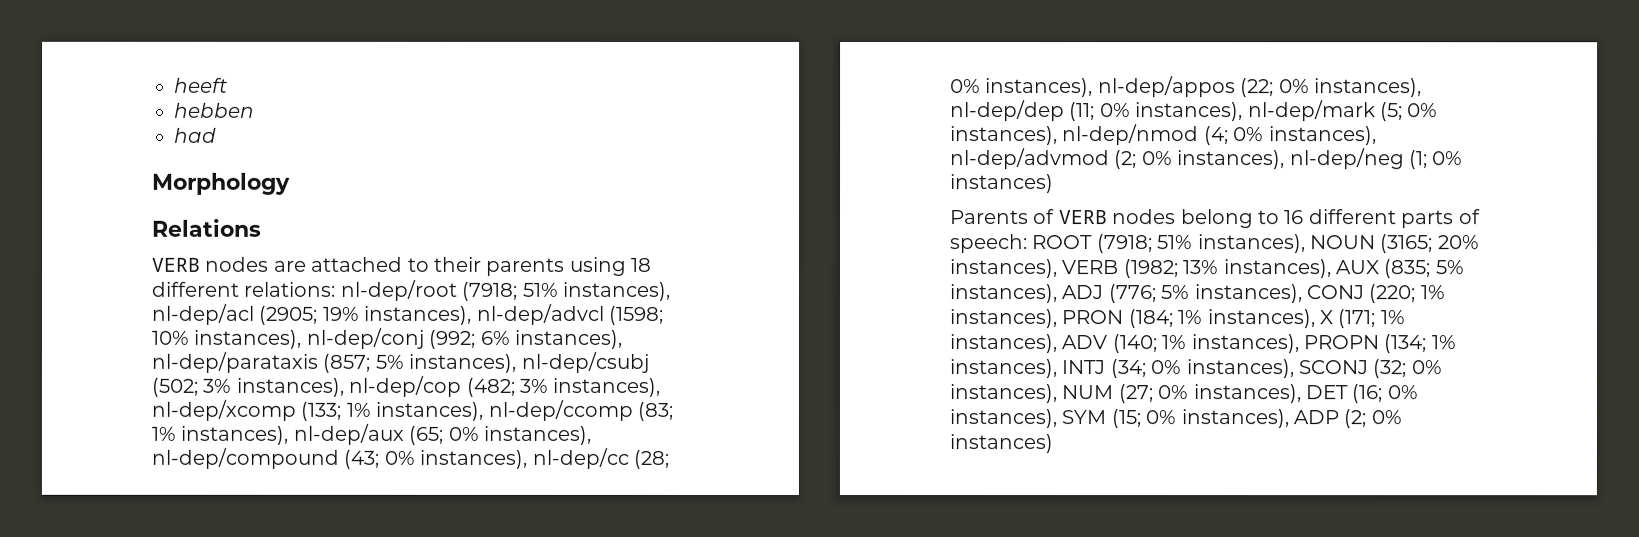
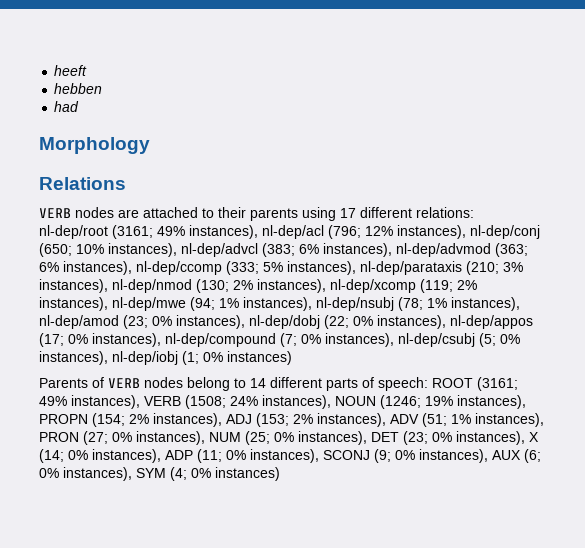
[630,257,653,272] 18 -> [340,208,356,218] 17
[461,281,670,301] [151,303,663,325] [151,327,622,349] [151,351,649,373] [151,375,661,397] [151,399,673,421] [151,423,444,445] (7918; 51% instances), nl-dep/acl (2905; 19% instances), nl-dep/advcl (1598; 10% instances), nl-dep/conj (992; 6% instances), nl-dep/parataxis (857; 5% instances), nl-dep/csubj (502; 3% instances), nl-dep/cop (482; 3% instances), nl-dep/xcomp (133; 1% instances), nl-dep/ccomp (83; 1% instances), nl-dep/aux (65; -> [112,225,540,239] [39,243,528,257] [39,261,523,275] [39,279,477,293] [39,297,520,311] [39,315,533,329] [39,333,64,347] (3161; 49% instances), nl-dep/acl (796; 12% instances), nl-dep/conj (650; 10% instances), nl-dep/advcl (383; 6% instances), nl-dep/advmod (363; 6% instances), nl-dep/ccomp (333; 5% instances), nl-dep/parataxis (210; 3% instances), nl-dep/nmod (130; 2% instances), nl-dep/xcomp (119; 2% instances), nl-dep/mwe (94; 1% instances), nl-dep/nsubj (78; 1% instances), nl-dep/amod (23; 0% instances), nl-dep/dobj (22; 0% instances), nl-dep/appos (17;
[343,447,669,469] [950,76,1422,98] [950,100,1439,122] [950,124,1377,146] [950,148,1405,170] (43; 0% instances), nl-dep/cc (28; 0% instances), nl-dep/appos (22; 0% instances), nl-dep/dep (11; 0% instances), nl-dep/mark (5; 0% instances), nl-dep/nmod (4; 0% instances), nl-dep/advmod (2; 0% instances), nl-dep/neg -> [280,333,520,347] [39,351,178,365] (7; 0% instances), nl-dep/csubj (5; 0% instances), nl-dep/iobj
[1284,210,1305,225] 16 -> [250,378,266,388] 14
[1096,234,1480,254] [949,259,1465,279] [949,284,1445,304] [949,309,1405,329] [949,334,1456,354] [949,359,1146,379] (7918; 51% instances), NOUN (3165; 20% instances), VERB (1982; 13% instances), AUX (835; 5% instances), ADJ (776; 5% instances), CONJ (220; 1% instances), PRON (184; 1% instances), X (171; 1% instances), ADV (140; 1% instances), PROPN (134; 1% instances), INTJ (34; -> [477,377,518,391] [39,395,526,409] [39,413,544,427] [39,431,539,445] [39,449,222,463] (3161; 49% instances), VERB (1508; 24% instances), NOUN (1246; 19% instances), PROPN (154; 2% instances), ADJ (153; 2% instances), ADV (51; 1% instances), PRON (27; 0% instances), NUM (25; 0% instances), DET (23; 0% instances), X (14; 0% instances), ADP (11;
[1372,359,1442,379] [949,384,1418,404] [949,409,1367,429] (32; 0% instances), NUM (27; 0% instances), DET (16; 0% instances), SYM (15; 0% instances), ADP (2; -> [374,449,541,463] [39,467,187,481] (9; 0% instances), AUX (6; 0% instances), SYM (4;

